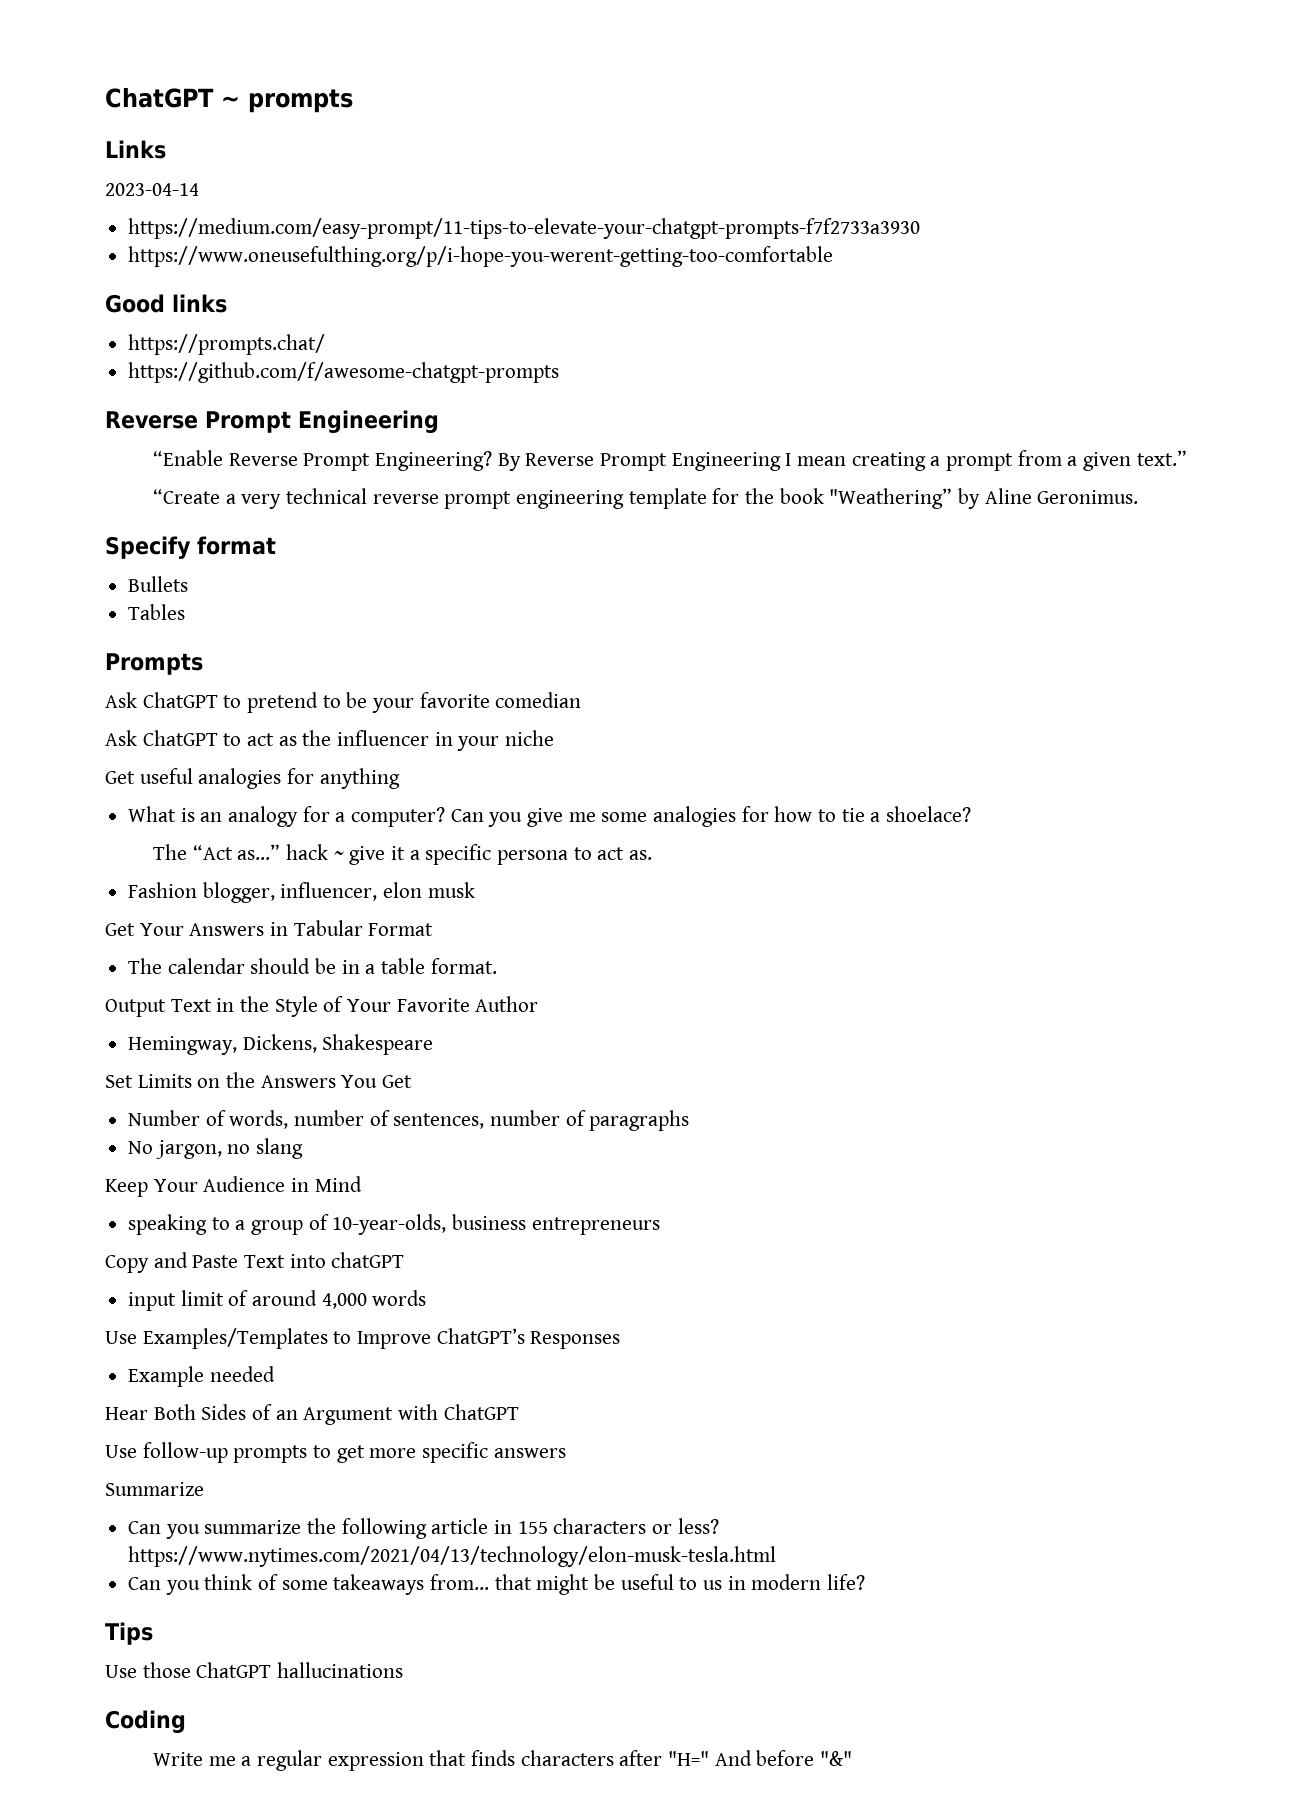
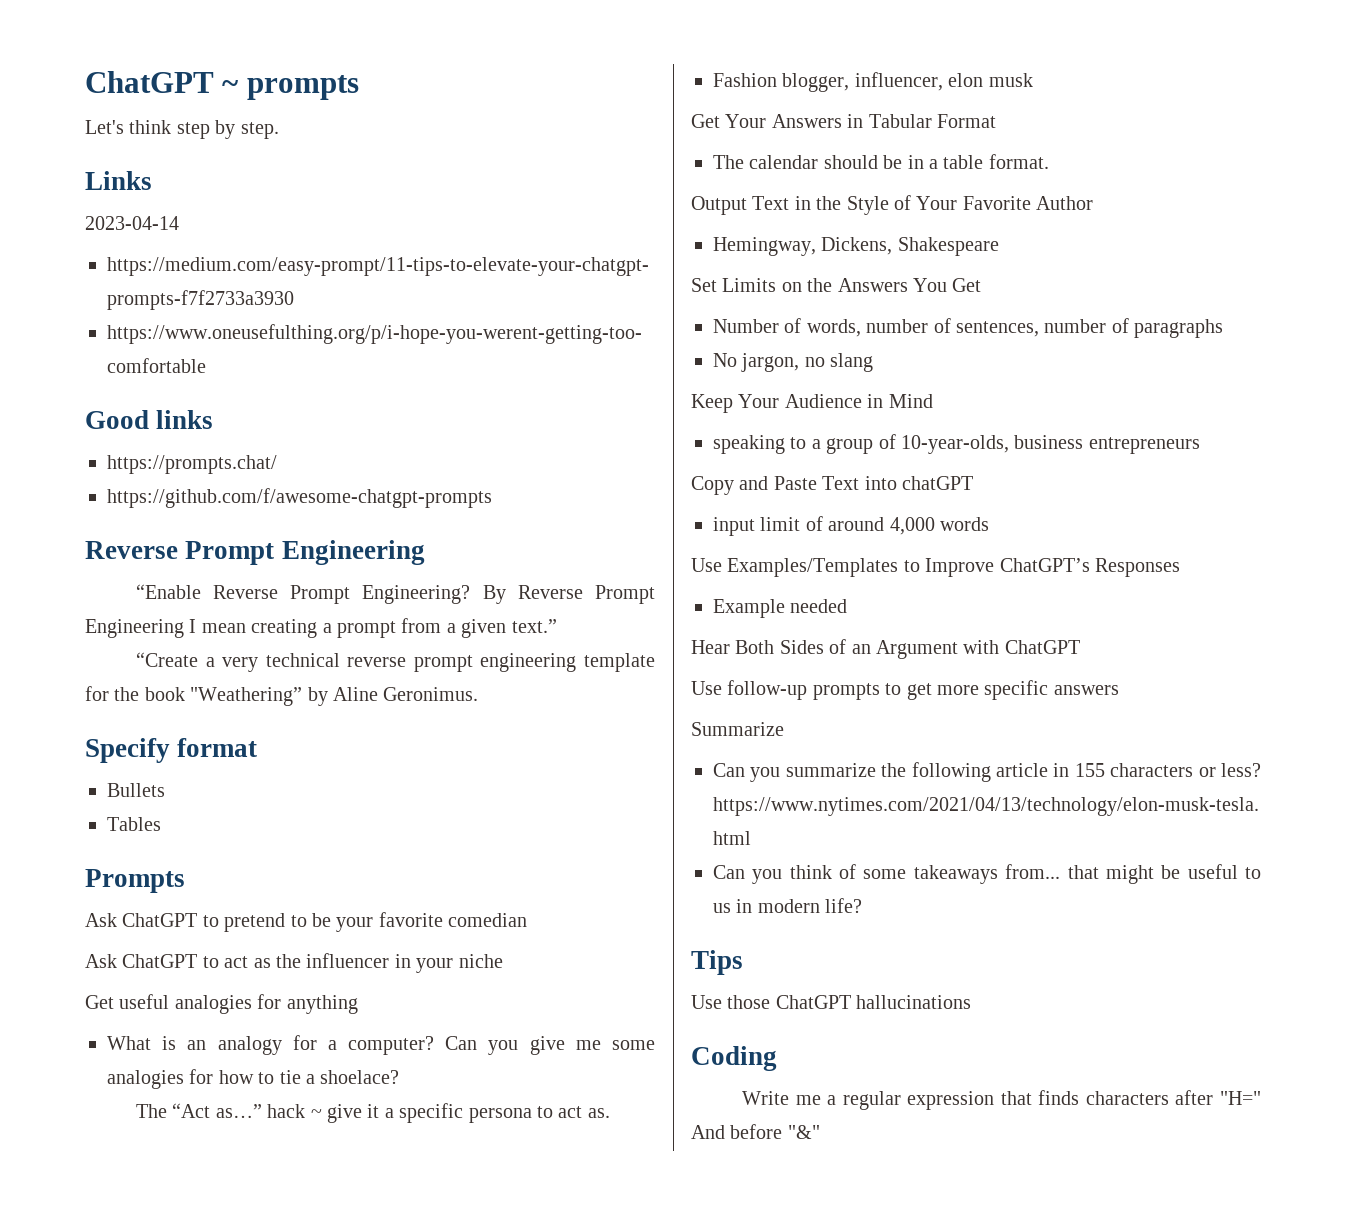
(353, 101) none -> [85,120,279,139] // Let's think step by step.

